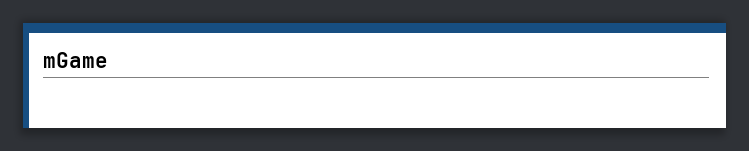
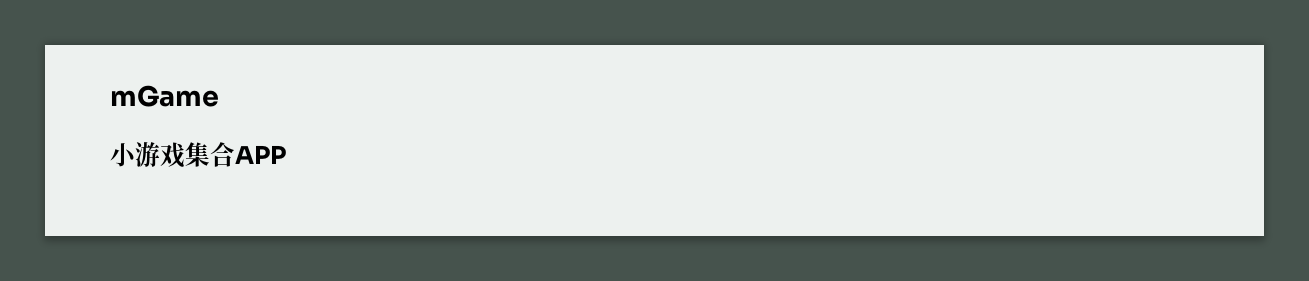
(108, 60) none -> [110,142,286,168] // 小游戏集合APP

